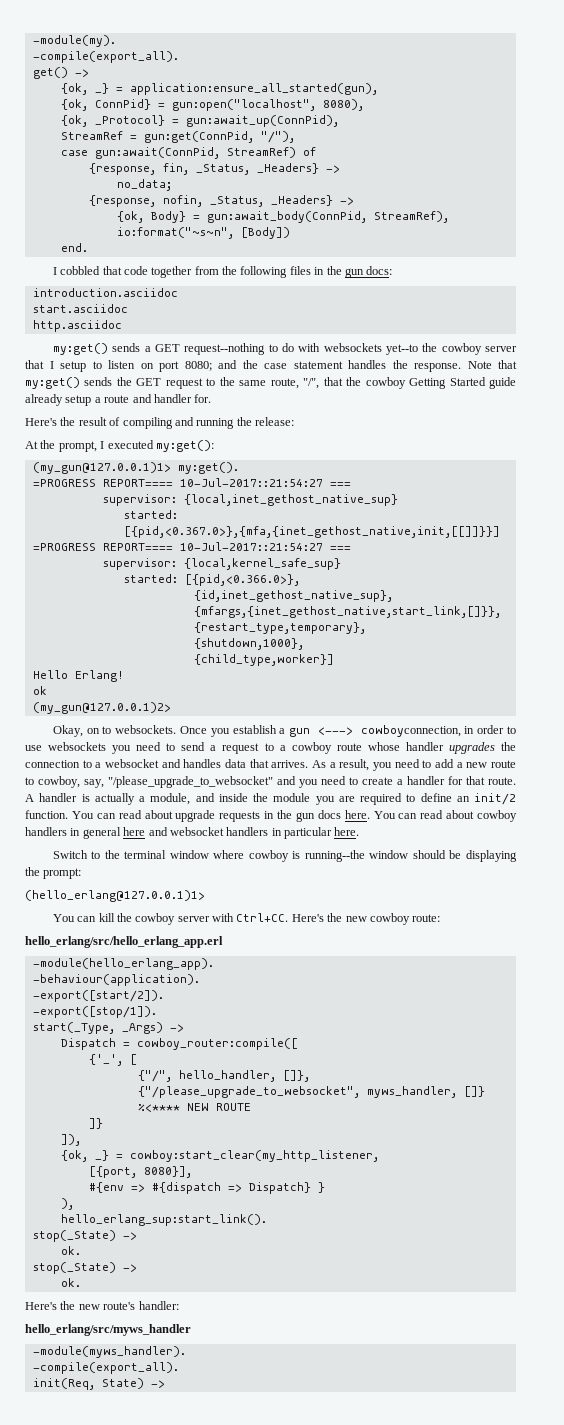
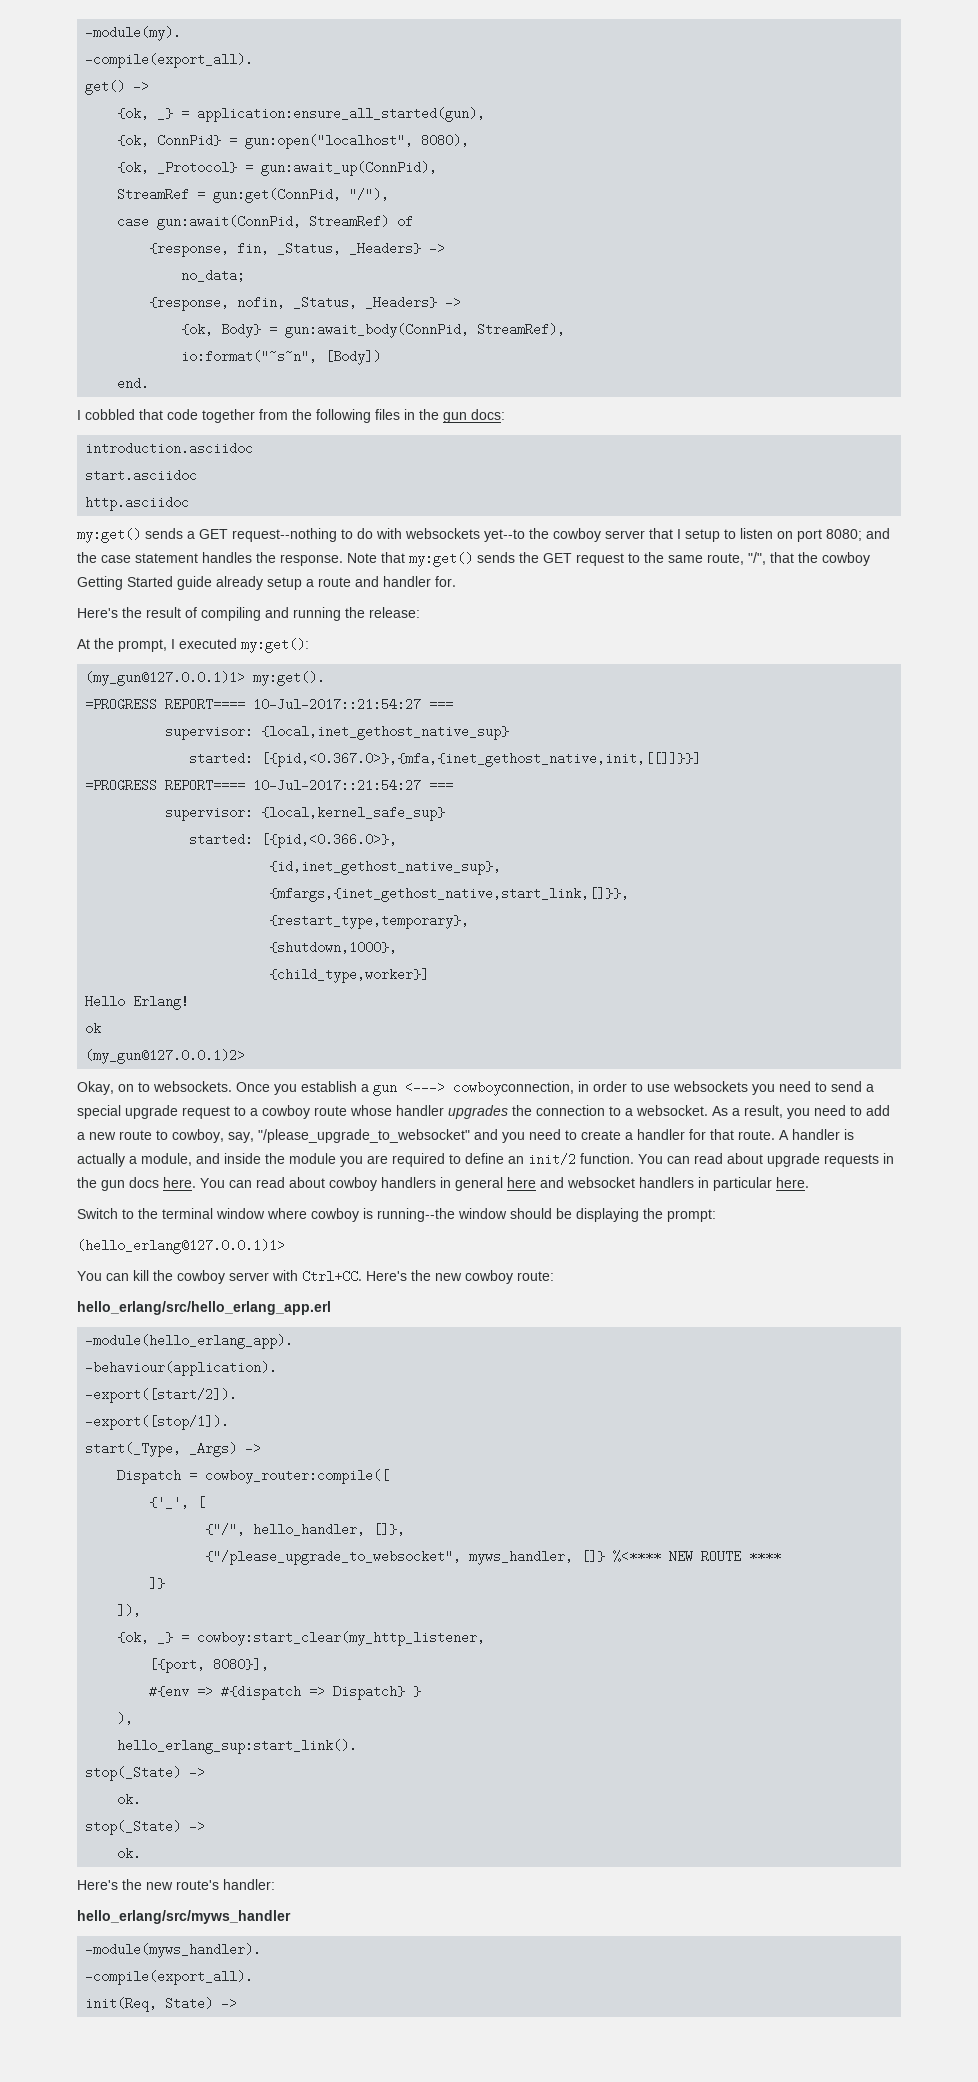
(217, 748) none -> [77,1105,178,1119] special upgrade
[105,759,309,768] websocket and handles data that arrives. -> [636,1105,708,1116] websocket.
(251, 1107) none -> [749,1550,782,1563] ****

